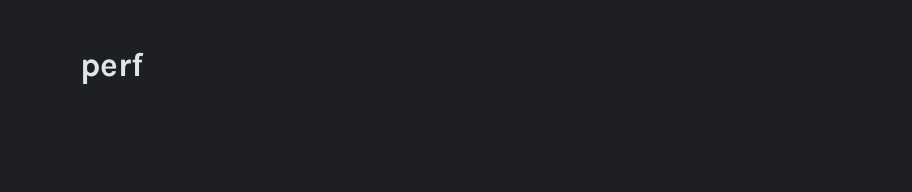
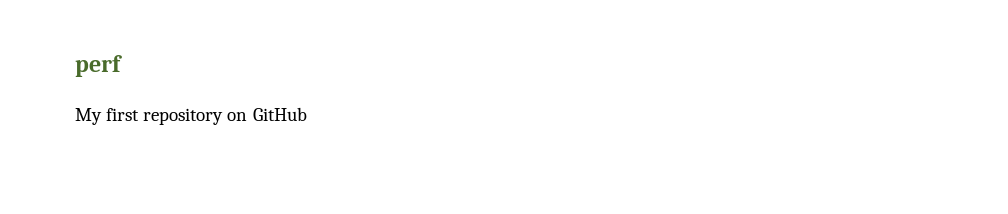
(144, 68) none -> [75,107,307,125] // My first repository on GitHub

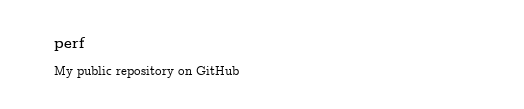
[106,108,140,121] first -> [77,66,112,78] public

